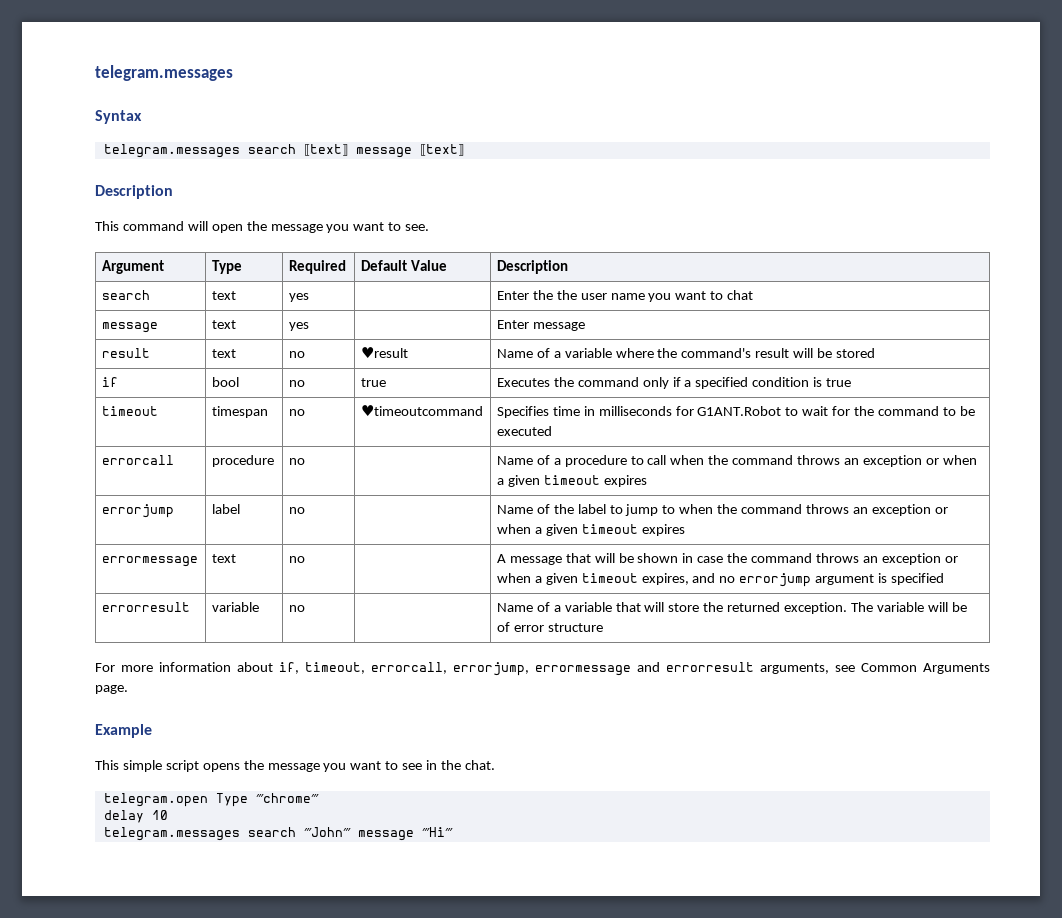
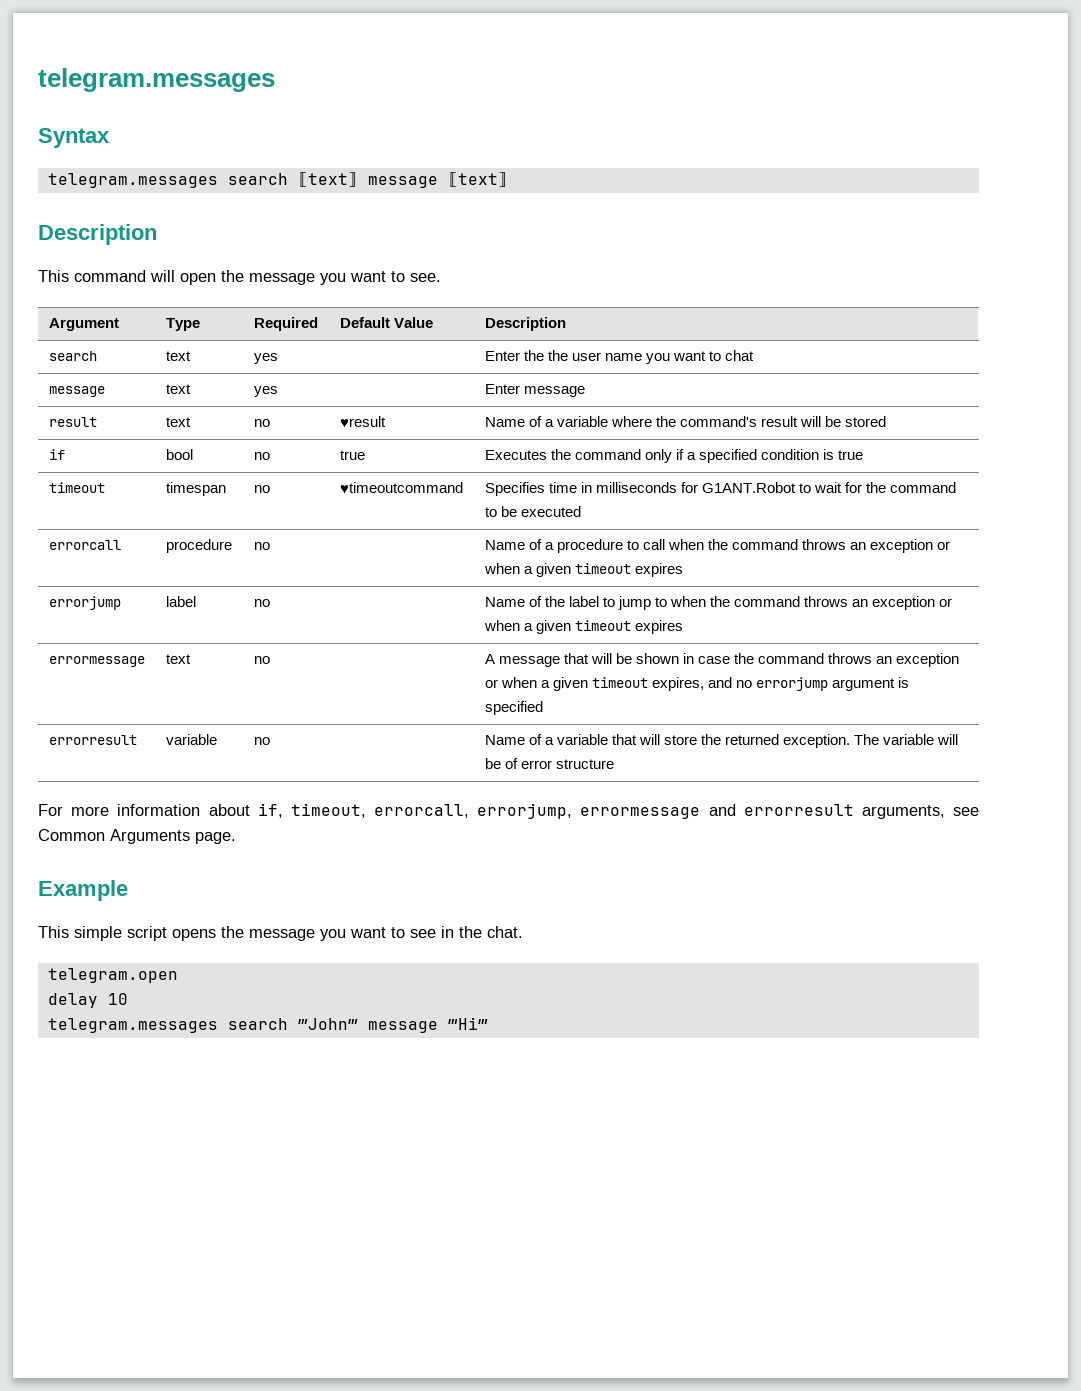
[215,793,319,807] Type ‴chrome‴ -> (178, 975) none

